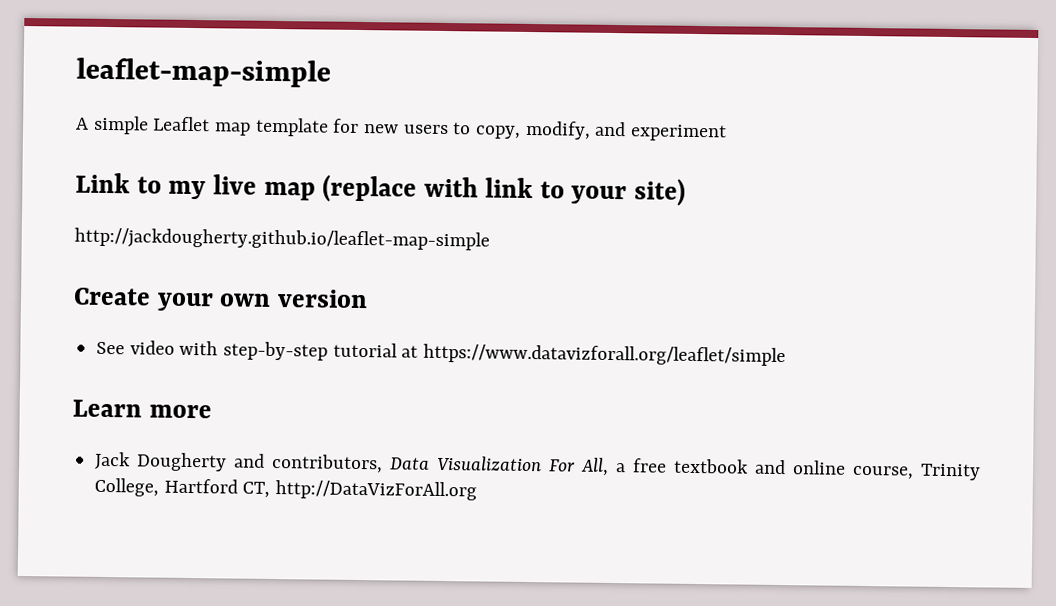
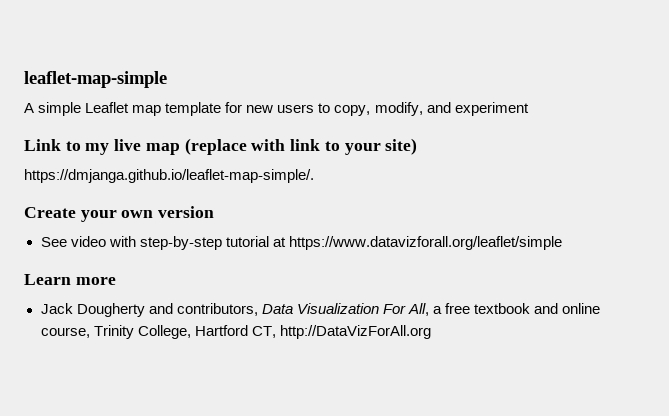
[74,227,490,252] http://jackdougherty.github.io/leaflet-map-simple -> [24,169,314,183] https://dmjanga.github.io/leaflet-map-simple/.

